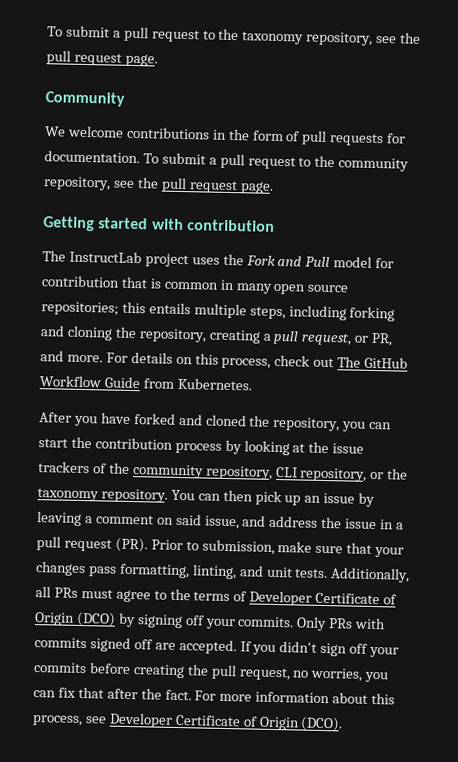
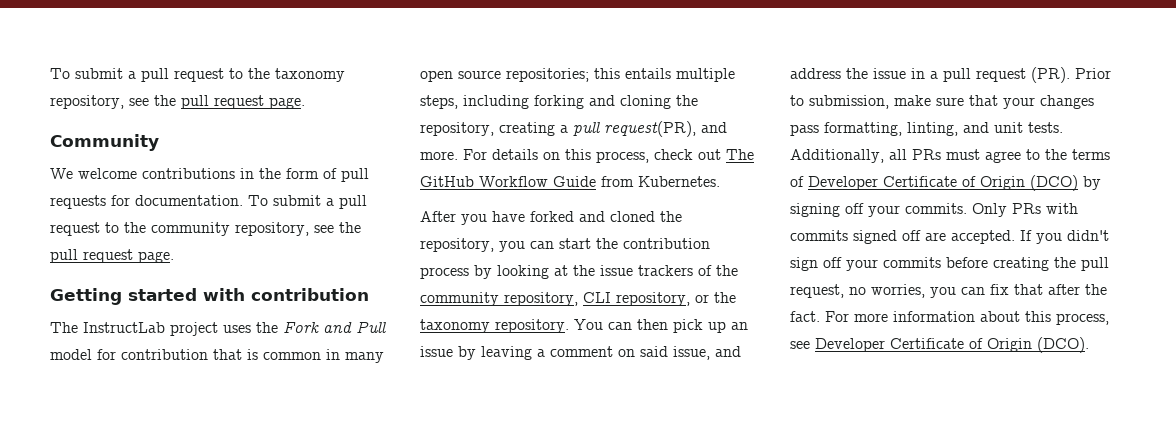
[301,332,394,347] request, or PR, -> [604,121,696,137] request(PR),

